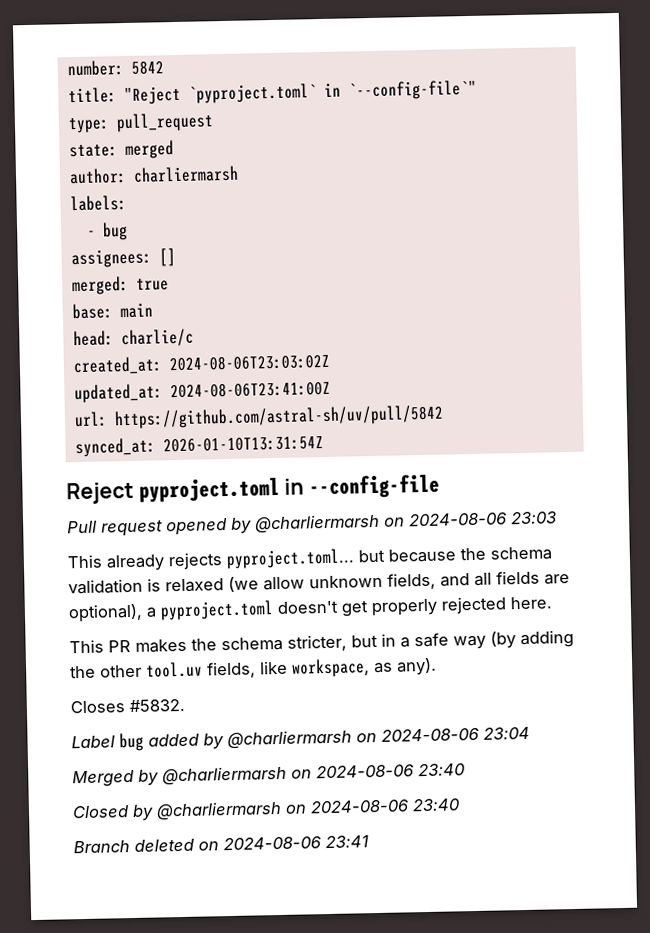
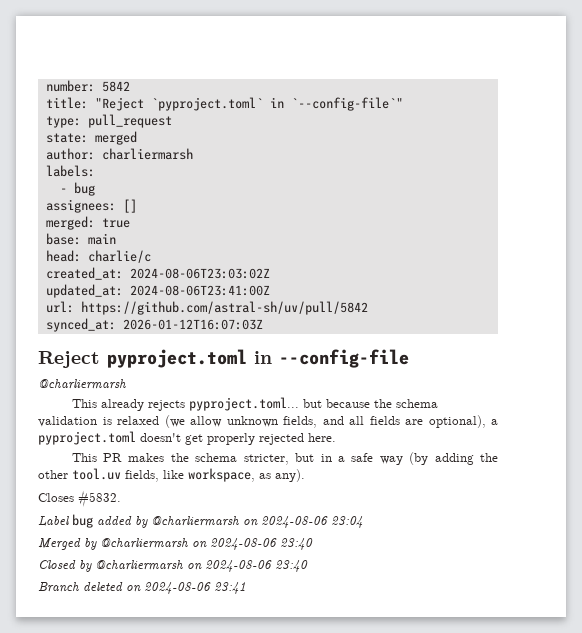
[162,436,324,453] 2026-01-10T13:31:54Z -> [122,319,263,330] 2026-01-12T16:07:03Z
[67,511,557,537] Pull request opened by @charliermarsh on 2024-08-06 23:03 -> [38,379,126,389] @charliermarsh

